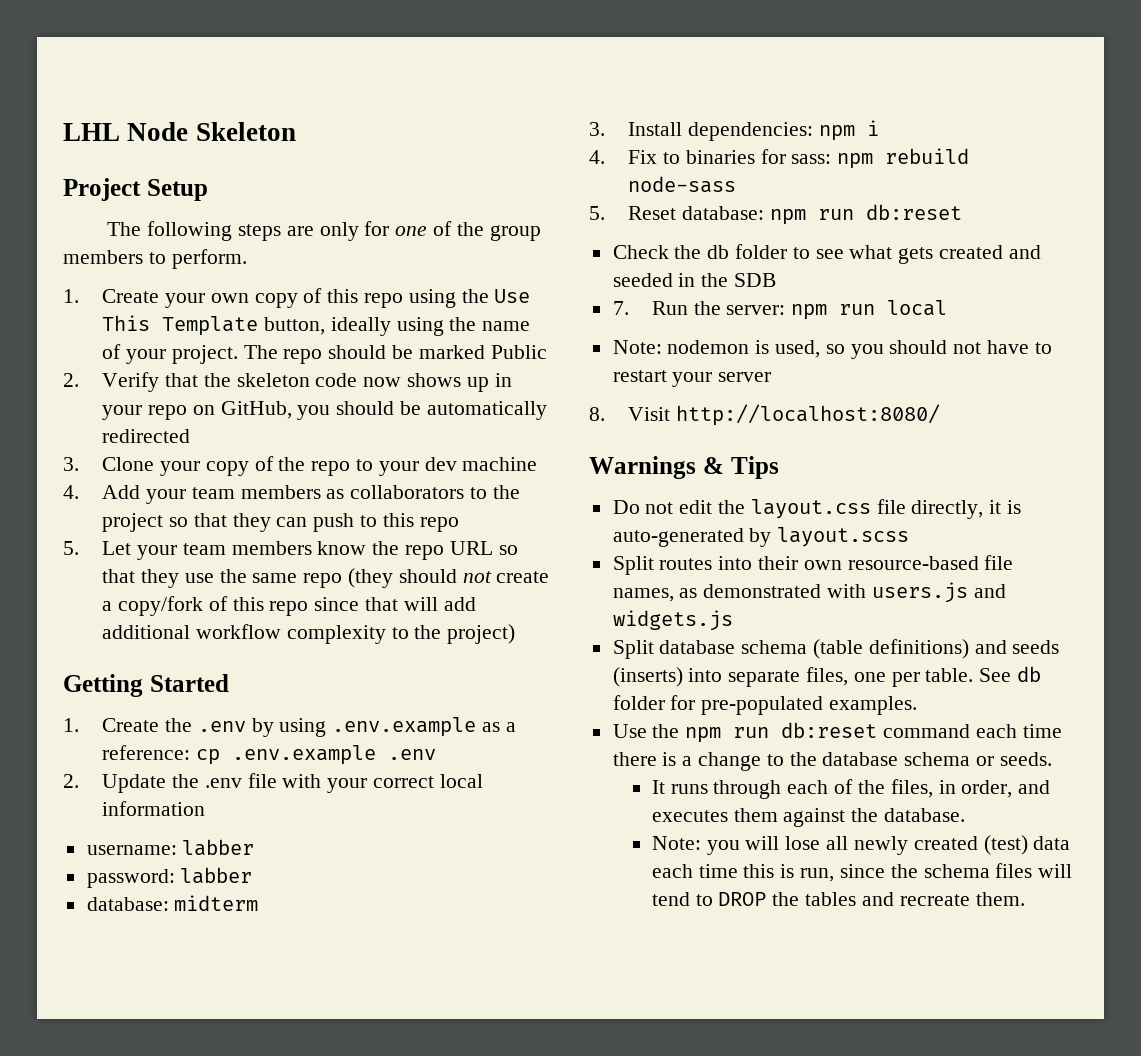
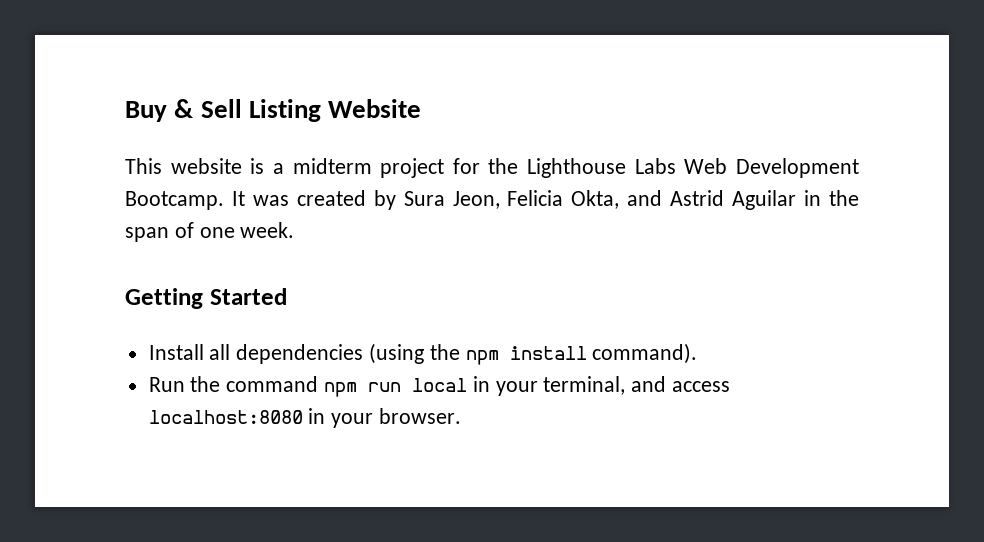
[63,122,296,141] [63,178,208,201] [107,221,541,241] [63,249,247,269] [63,288,531,308] [102,315,531,336] [102,344,547,364] [63,372,512,392] [102,401,547,420] [102,429,191,443] [63,456,538,476] [63,485,520,504] [102,513,459,532] [63,541,518,560] [102,568,550,588] [102,596,476,616] [102,624,516,644] [63,674,229,697] [63,717,516,737] [102,745,437,765] [63,773,483,793] [102,801,206,816] [86,839,255,856] [86,867,253,888] [86,895,259,911] [589,120,879,141] [589,148,970,169] [628,176,737,193] [589,204,962,225] [612,244,1041,264] [612,273,777,287] [612,301,629,315] LHL Node Skeleton // Project Setup // The following steps are only for one of the group members to perform. // 1. Create your own copy of this repo using the Use This Template button, ideally using the name of your project. The repo should be marked Public // 2. Verify that the skeleton code now shows up in your repo on GitHub, you should be automatically redirected // 3. Clone your copy of the repo to your dev machine // 4. Add your team members as collaborators to the project so that they can push to this repo // 5. Let your team members know the repo URL so that they use the same repo (they should not create a copy/fork of this repo since that will add additional workflow complexity to the project) // Getting Started // 1. Create the .env by using .env.example as a reference: cp .env.example .env // 2. Update the .env file with your correct local information // username: labber // password: labber // database: midterm // 3. Install dependencies: npm i // 4. Fix to binaries for sass: npm rebuild node-sass // 5. Reset database: npm run db:reset // Check the db folder to see what gets created and seeded in the SDB // 7. -> [125,99,422,122] [125,158,859,178] [125,190,859,210] [125,222,295,242] [125,288,287,309] [148,343,698,365] Buy & Sell Listing Website // This website is a midterm project for the Lighthouse Labs Web Development Bootcamp. It was created by Sura Jeon, Felicia Okta, and Astrid Aguilar in the span of one week. // Getting Started // Install all dependencies (using the npm install command). //
[726,305,786,315] server: -> [226,376,319,392] command
[612,340,1052,359] [612,370,772,387] [589,404,941,426] [589,456,779,479] [612,499,1022,519] [612,527,910,547] [612,555,1014,575] [612,582,1006,603] [612,610,733,631] [612,639,1060,659] [612,666,1042,687] [612,695,918,715] [612,722,1062,743] [612,752,1052,771] [651,779,1051,799] [651,808,966,827] [651,835,1071,855] [651,863,1073,882] [651,892,1025,906] // Note: nodemon is used, so you should not have to restart your server // 8. Visit http://localhost:8080/ // Warnings & Tips // Do not edit the layout.css file directly, it is auto-generated by layout.scss // Split routes into their own resource-based file names, as demonstrated with users.js and widgets.js // Split database schema (table definitions) and seeds (inserts) into separate files, one per table. See db folder for pre-populated examples. // Use the npm run db:reset command each time there is a change to the database schema or seeds. // It runs through each of the files, in order, and executes them against the database. // Note: you will lose all newly created (test) data each time this is run, since the schema files will tend to DROP the tables and recreate them. -> [472,376,731,396] [148,408,462,428] in your terminal, and access localhost:8080 in your browser.

